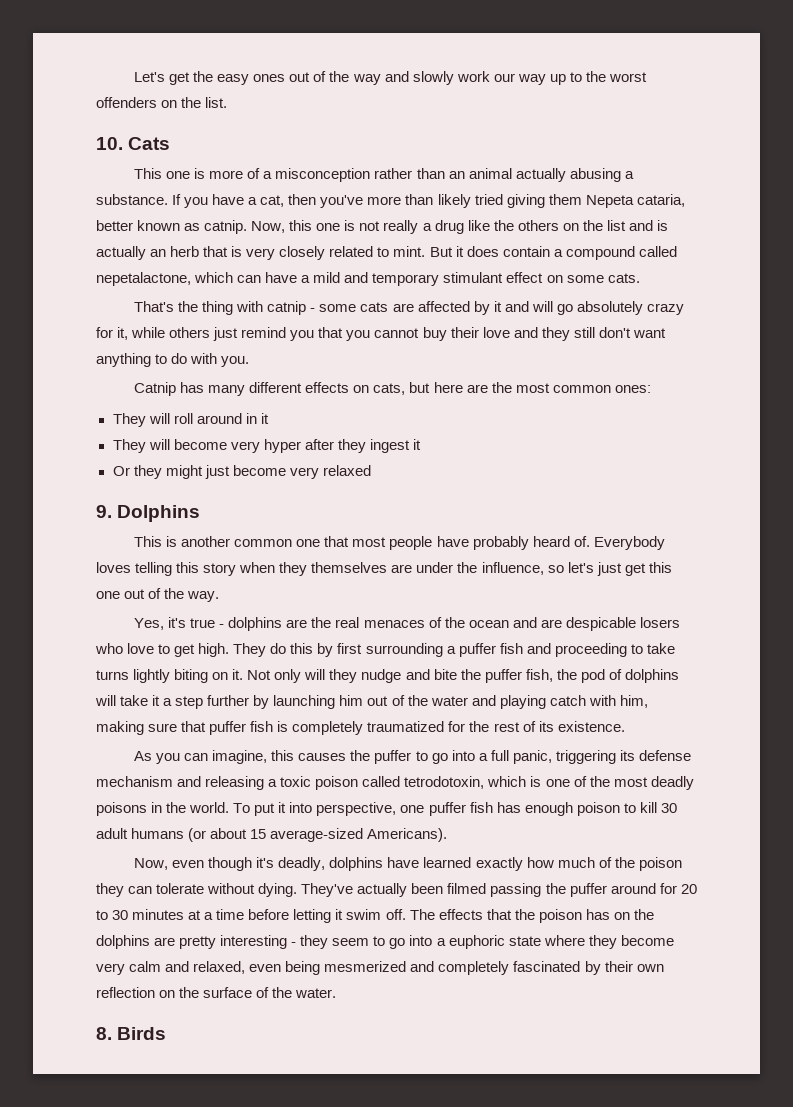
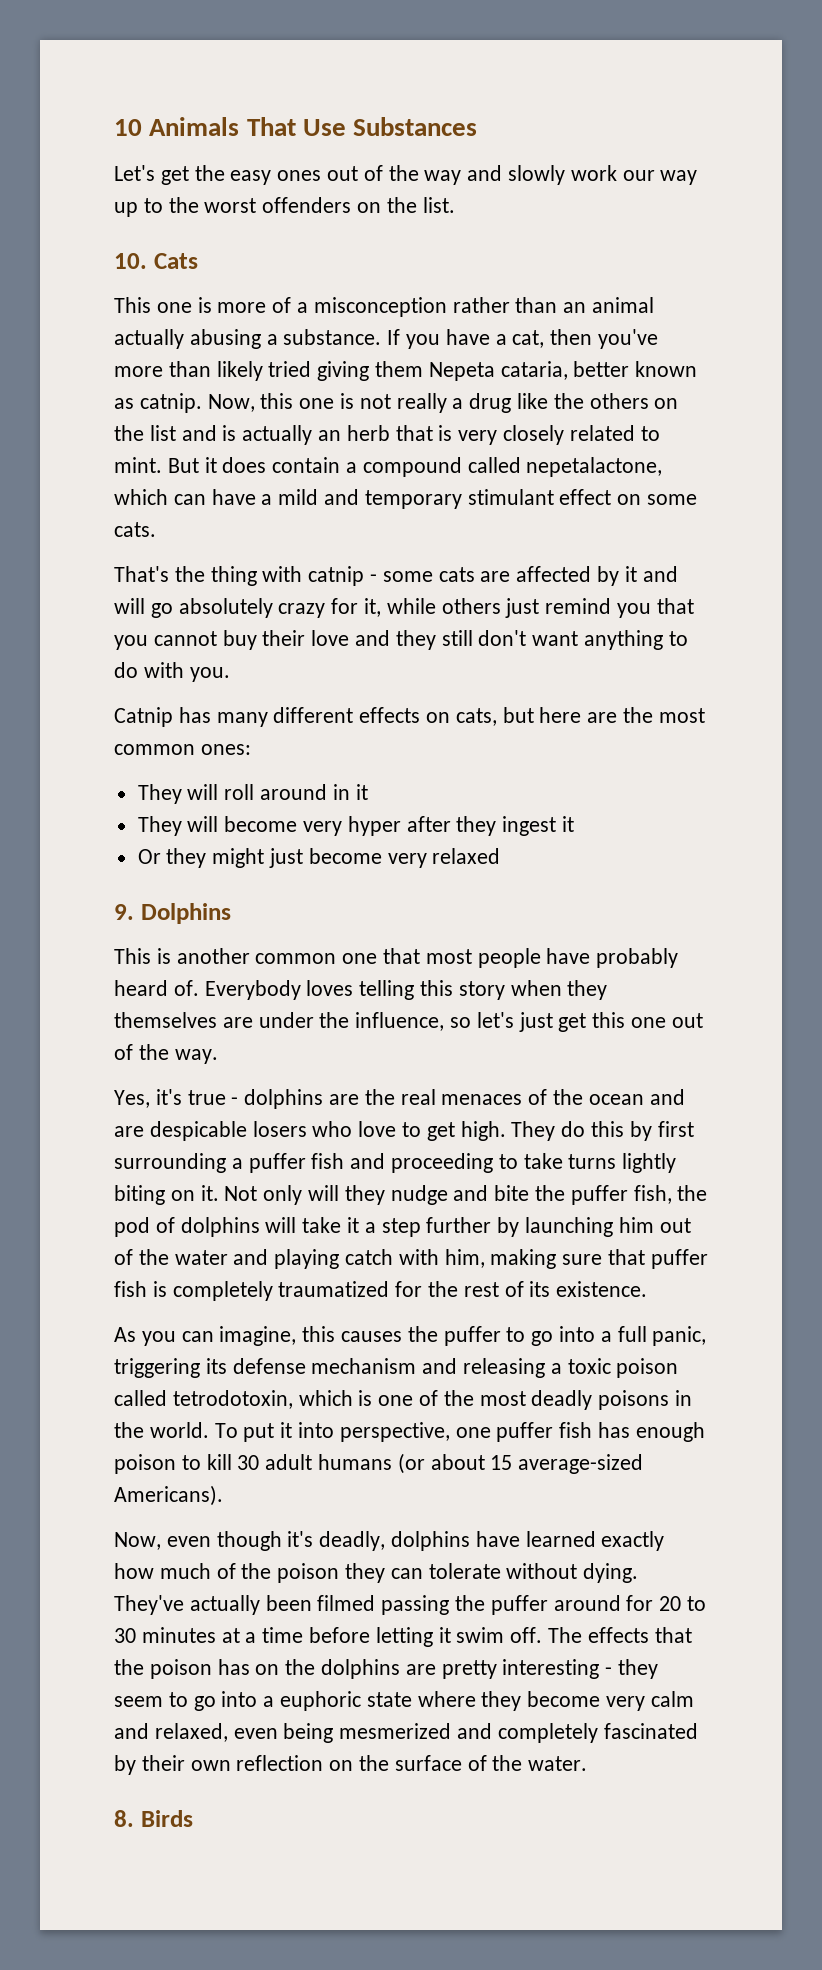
(134, 77) none -> [114,117,478,136] 10 Animals That Use Substances //

